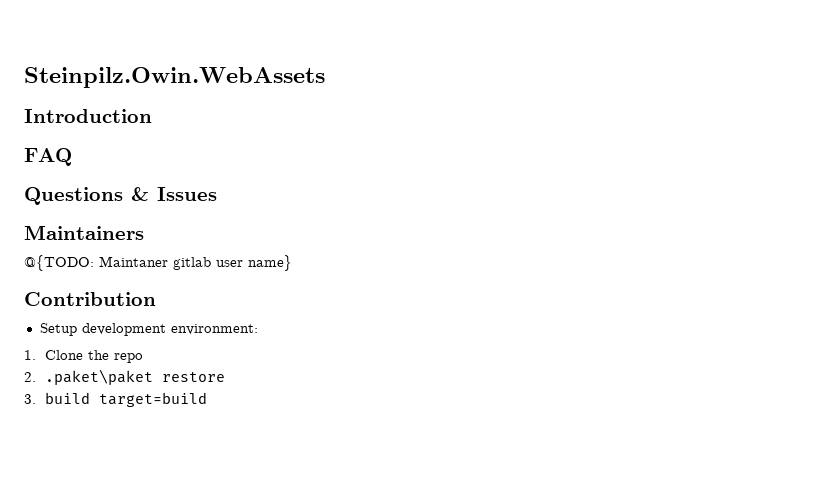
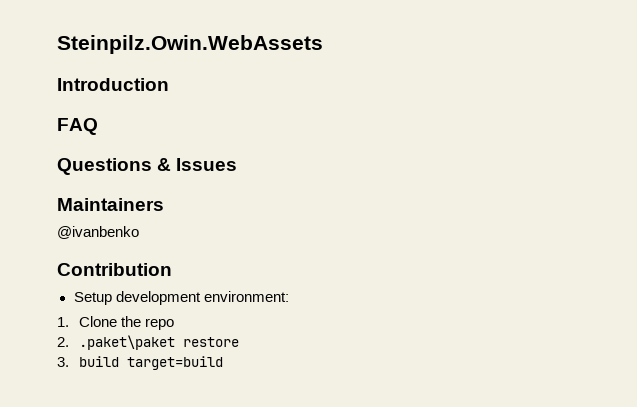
[24,255,292,271] @{TODO: Maintaner gitlab user name} -> [57,226,139,239] @ivanbenko

